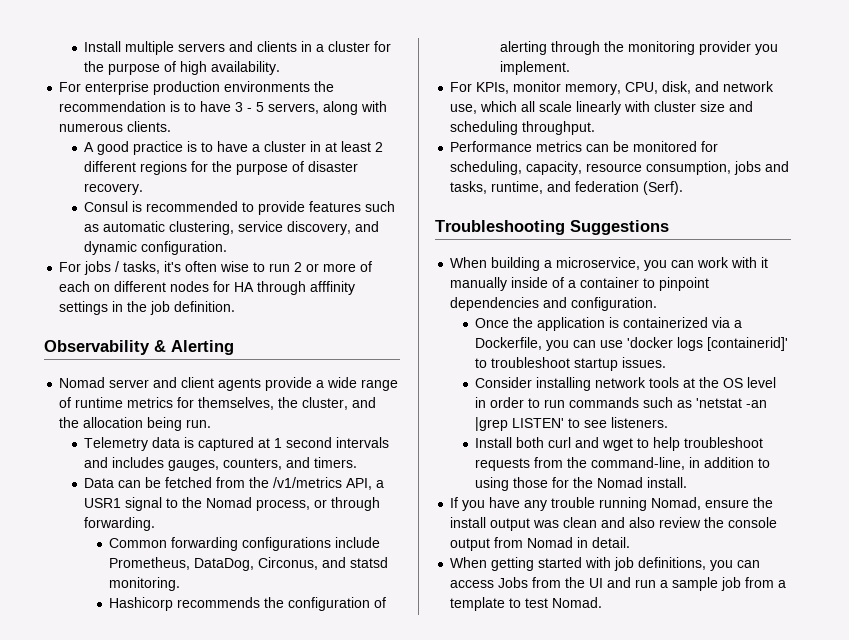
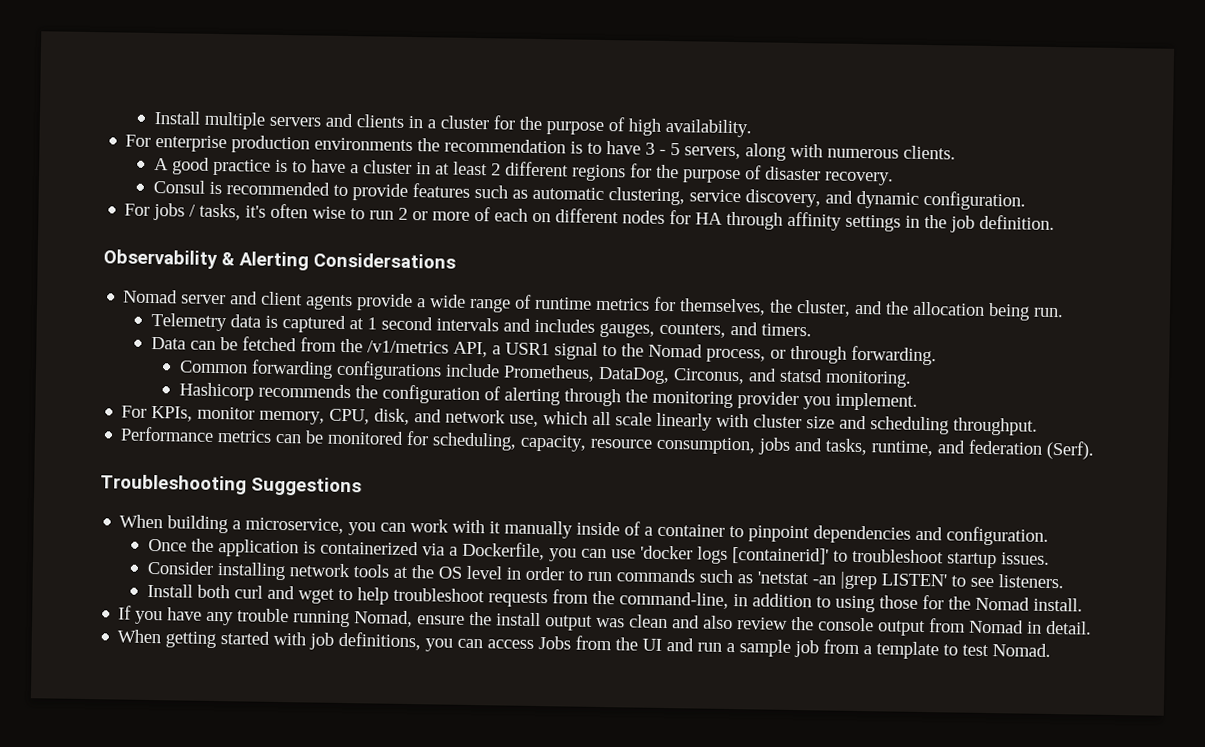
[310,281,356,295] afffinity -> [787,211,843,231] affinity
(234, 347) none -> [313,252,456,269] Considersations

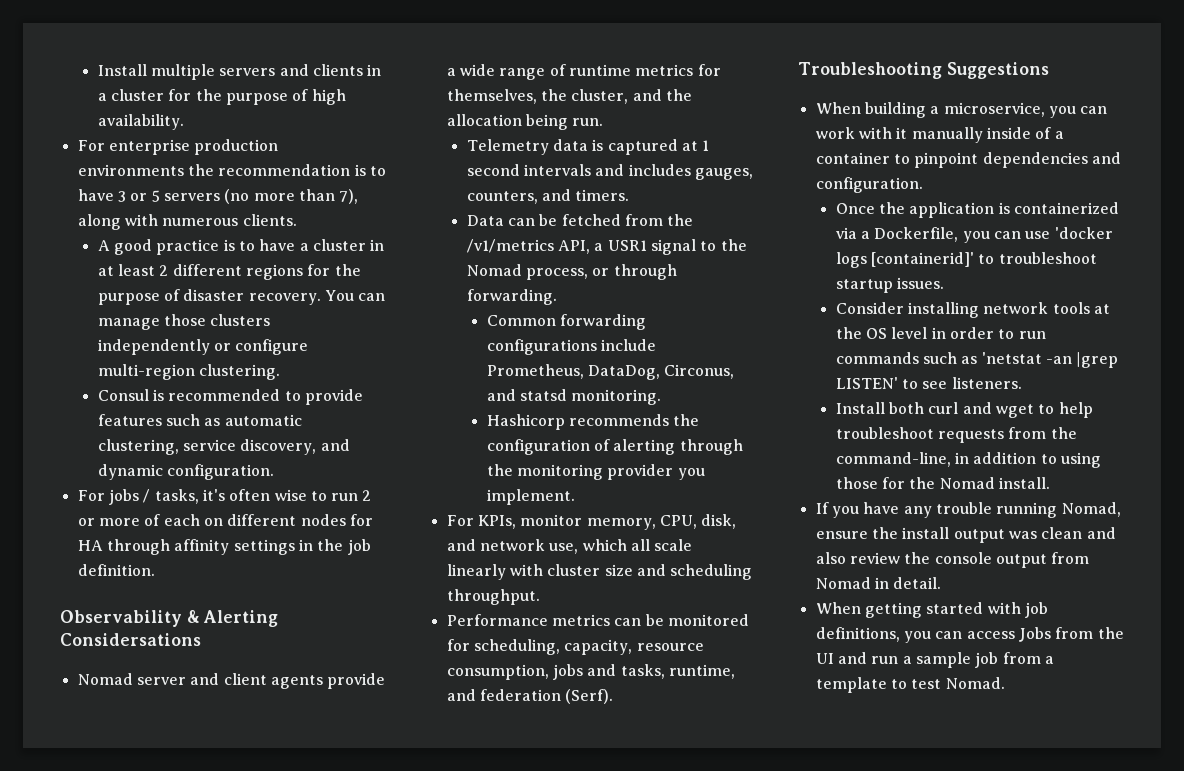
[659,143,742,160] - 5 servers, -> [130,189,359,204] or 5 servers (no more than 7),
(895, 178) none -> [324,290,386,301] [97,314,271,330] [97,339,309,355] [97,364,280,380] You can manage those clusters independently or configure multi-region clustering.

